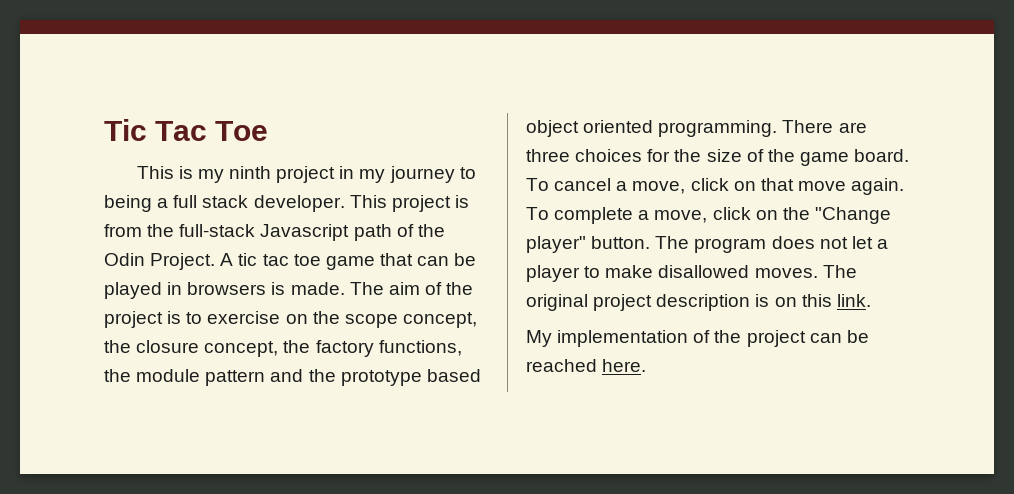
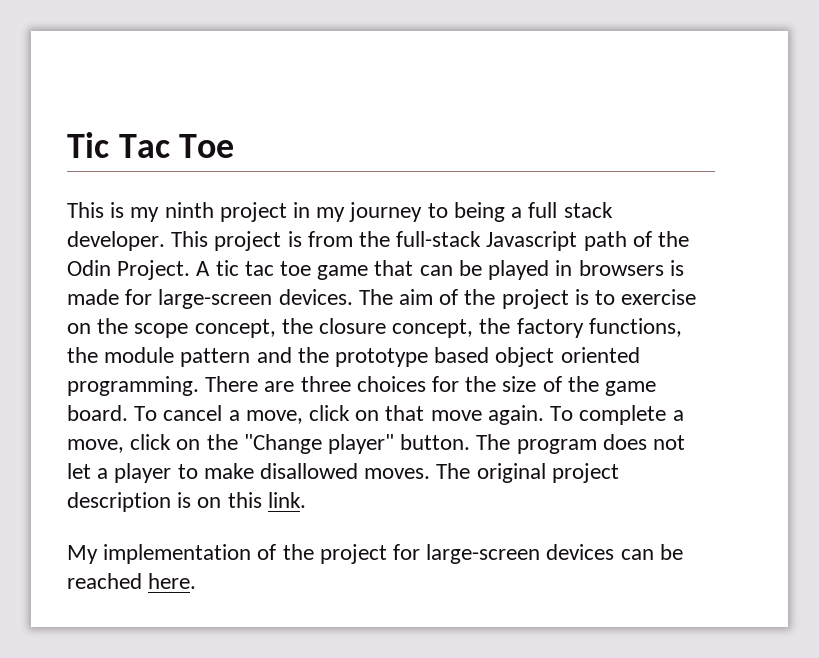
[290,282,345,295] made. -> [67,289,353,309] made for large-screen devices.
(806, 338) none -> [393,544,615,564] for large-screen devices

